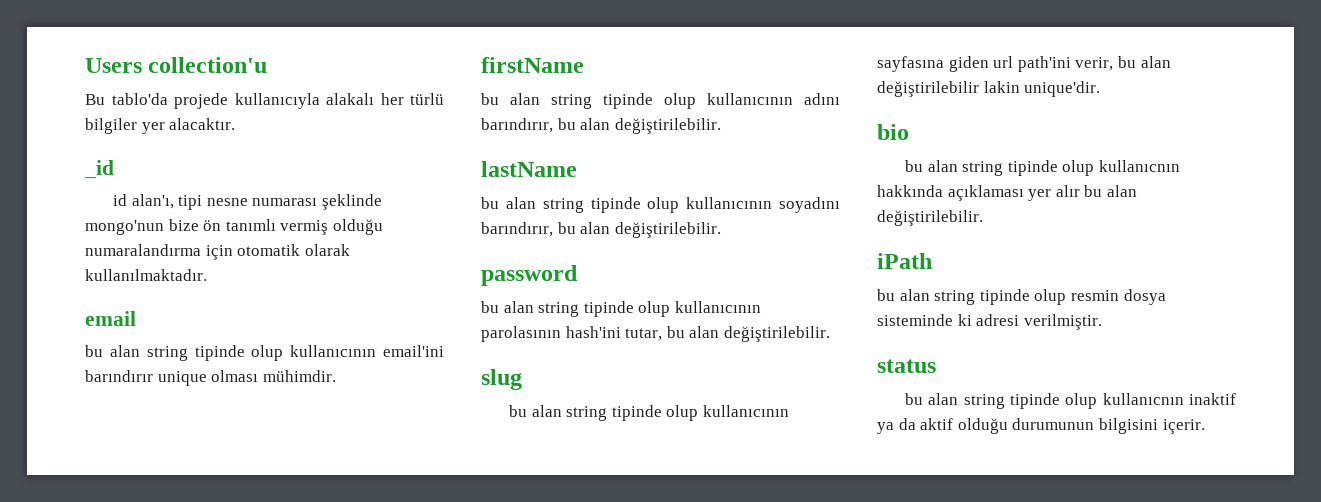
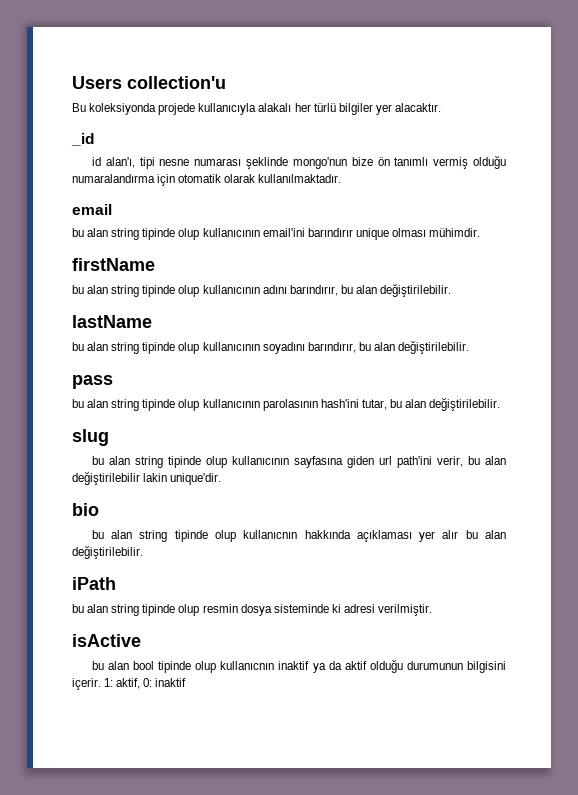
[111,93,168,105] tablo'da -> [89,103,157,115] koleksiyonda
[481,265,578,286] password -> [72,375,113,389] pass
[877,359,936,373] [905,393,1005,409] status // bu alan string -> [72,634,141,647] [91,661,155,670] isActive // bu alan bool
(1205, 426) none -> [104,678,187,689] 1: aktif, 0: inaktif

